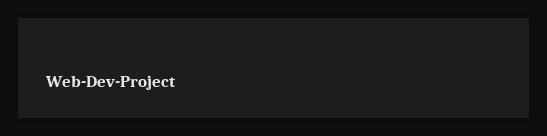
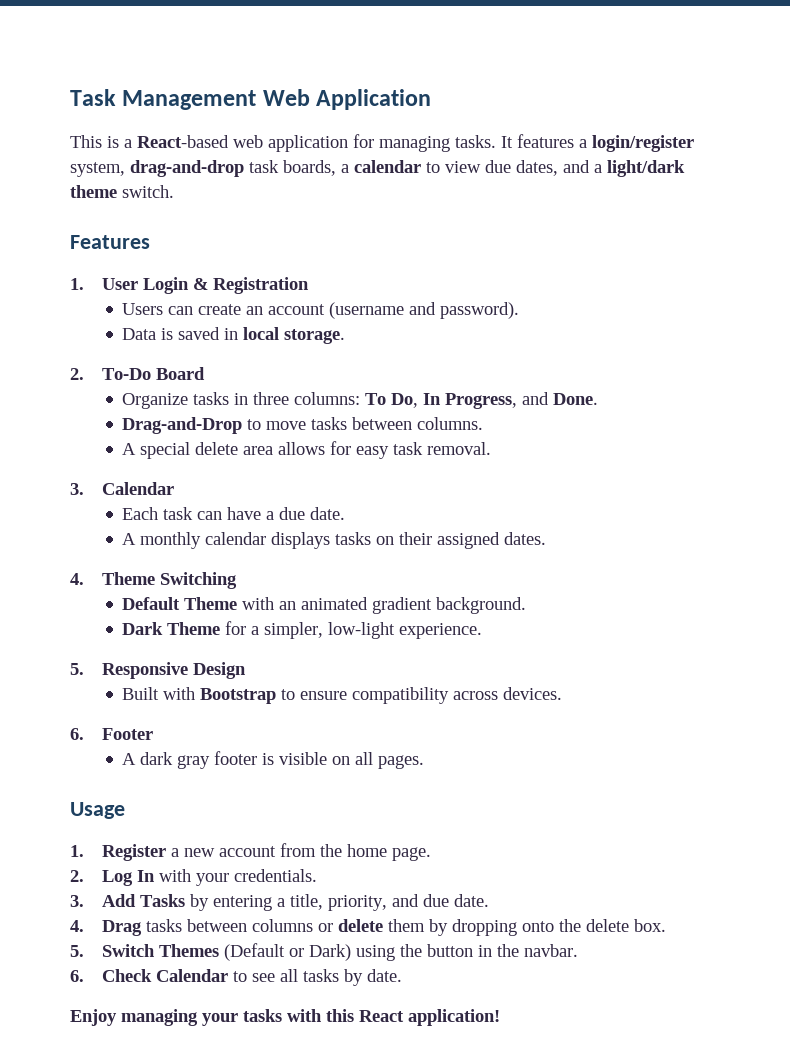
[45,75,176,90] Web-Dev-Project -> [70,89,432,110] [70,134,694,152] [70,160,685,177] [70,185,174,198] [70,235,150,249] [70,277,310,294] [122,302,520,319] [122,327,346,344] [70,367,206,380] [122,392,599,409] [122,417,484,434] [122,441,492,459] [70,482,175,495] [122,507,346,520] [122,532,547,549] [70,572,238,589] [122,597,527,614] [122,621,483,639] [70,662,247,679] [122,687,563,704] [70,728,154,740] [122,751,425,769] [70,802,125,819] [70,843,432,861] [70,869,318,886] [70,894,490,911] [70,919,667,936] [70,943,579,961] [70,969,403,986] [70,1009,500,1026] Task Management Web Application // This is a React-based web application for managing tasks. It features a login/register system, drag-and-drop task boards, a calendar to view due dates, and a light/dark theme switch. // Features // 1. User Login & Registration // Users can create an account (username and password). // Data is saved in local storage. // 2. To-Do Board // Organize tasks in three columns: To Do, In Progress, and Done. // Drag-and-Drop to move tasks between columns. // A special delete area allows for easy task removal. // 3. Calendar // Each task can have a due date. // A monthly calendar displays tasks on their assigned dates. // 4. Theme Switching // Default Theme with an animated gradient background. // Dark Theme for a simpler, low-light experience. // 5. Responsive Design // Built with Bootstrap to ensure compatibility across devices. // 6. Footer // A dark gray footer is visible on all pages. // Usage // 1. Register a new account from the home page. // 2. Log In with your credentials. // 3. Add Tasks by entering a title, priority, and due date. // 4. Drag tasks between columns or delete them by dropping onto the delete box. // 5. Switch Themes (Default or Dark) using the button in the navbar. // 6. Check Calendar to see all tasks by date. // Enjoy managing your tasks with this React application!

